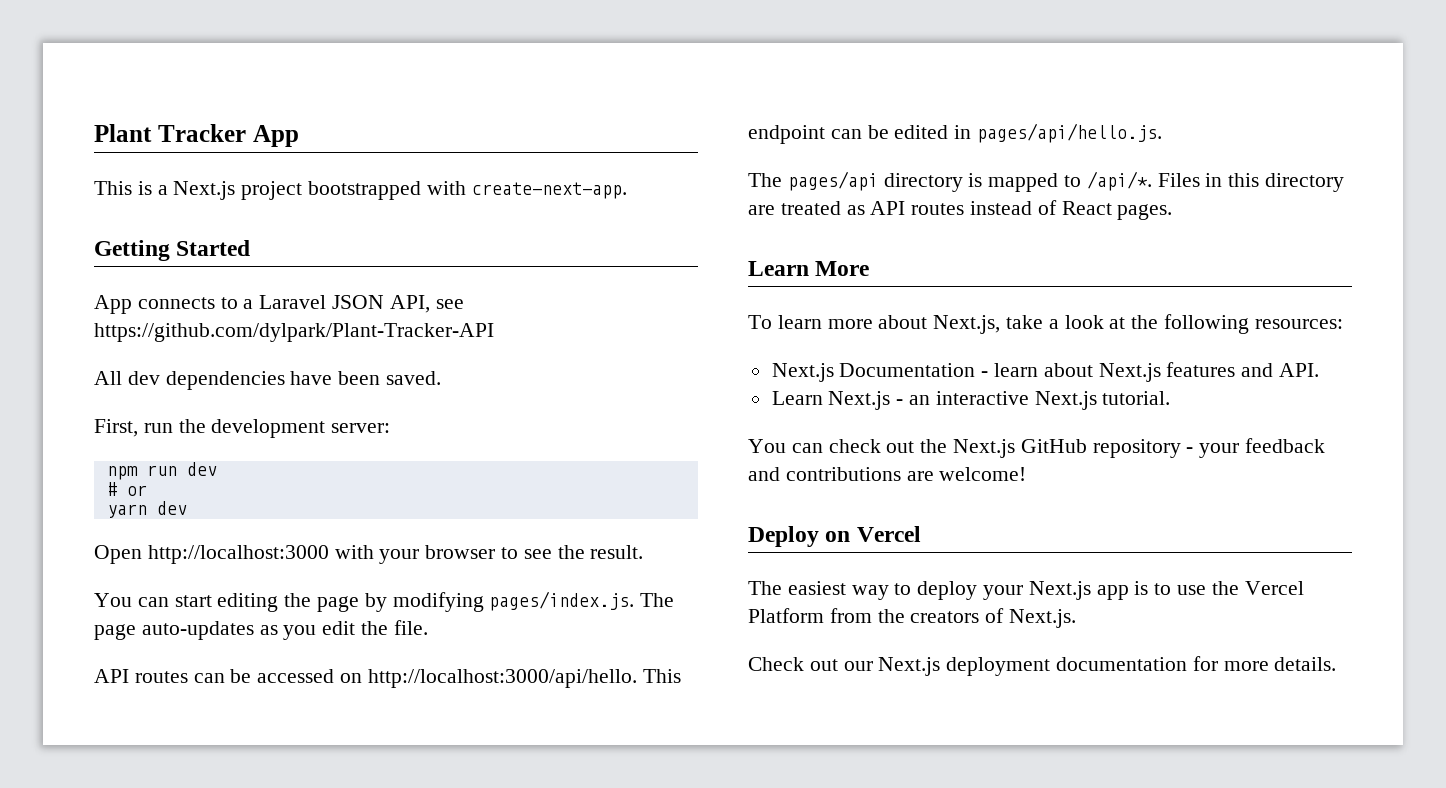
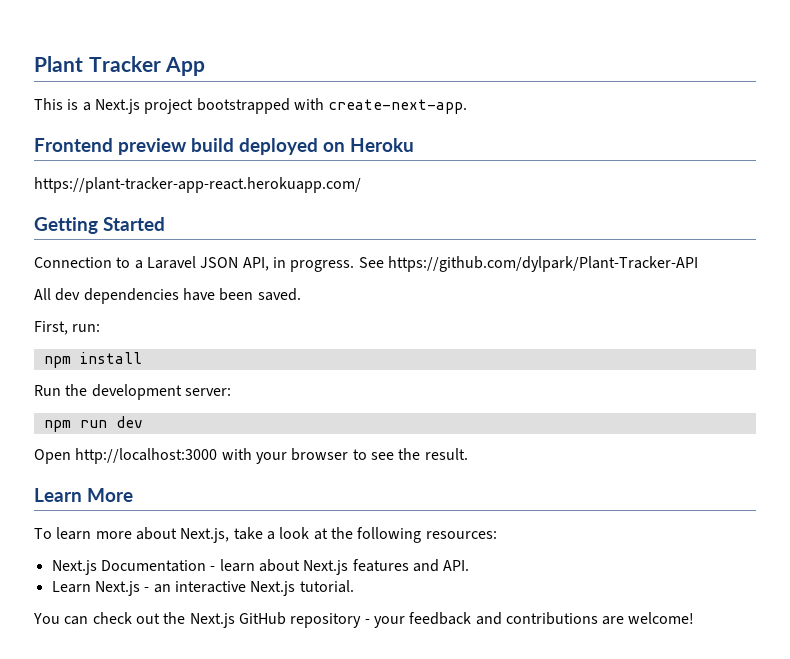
(627, 190) none -> [34,138,414,155] [34,177,361,193] // Frontend preview build deployed on Heroku // https://plant-tracker-app-react.herokuapp.com/
[94,295,215,314] App connects -> [34,257,112,268] Connection
[435,299,464,309] see -> [272,257,384,272] in progress. See
[143,423,173,433] run -> [72,324,101,332] [43,352,142,368] [34,385,61,396] run: // npm install // Run
[106,482,147,496] [106,501,187,518] // # or // yarn dev -> (143, 422) none
[94,591,675,612] [94,620,428,640] [94,669,681,688] [748,123,1163,144] [748,171,1345,192] [748,200,1173,220] // You can start editing the page by modifying pages/index.js. The page auto-updates as you edit the file. // API routes can be accessed on http://localhost:3000/api/hello. This endpoint can be edited in pages/api/hello.js. // The pages/api directory is mapped to /api/*. Files in this directory are treated as API routes instead of React pages. -> (468, 454) none
[748,526,921,547] [748,581,1304,600] [748,608,1077,628] [748,656,1337,676] // Deploy on Vercel // The easiest way to deploy your Next.js app is to use the Vercel Platform from the creators of Next.js. // Check out our Next.js deployment documentation for more details. -> (695, 618) none

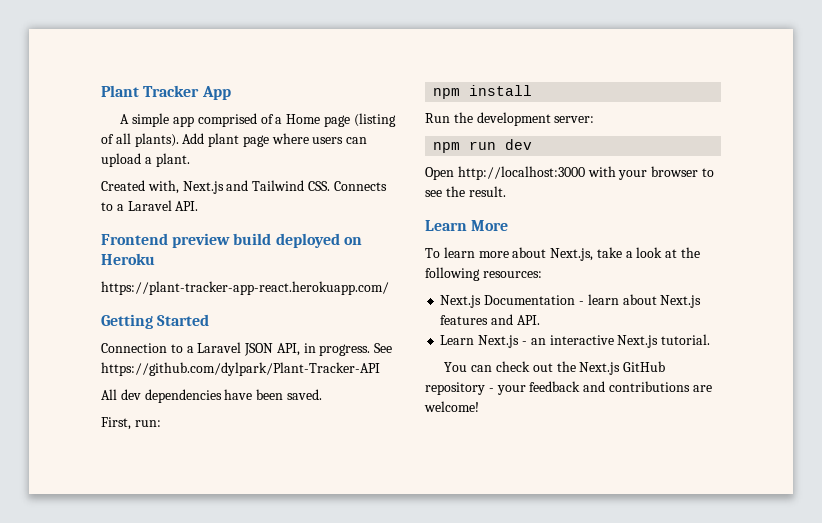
[34,98,468,114] This is a Next.js project bootstrapped with create-next-app. -> [120,113,396,127] [101,133,368,147] [101,153,190,167] [101,180,387,194] [101,200,199,211] A simple app comprised of a Home page (listing of all plants). Add plant page where users can upload a plant. // Created with, Next.js and Tailwind CSS. Connects to a Laravel API.

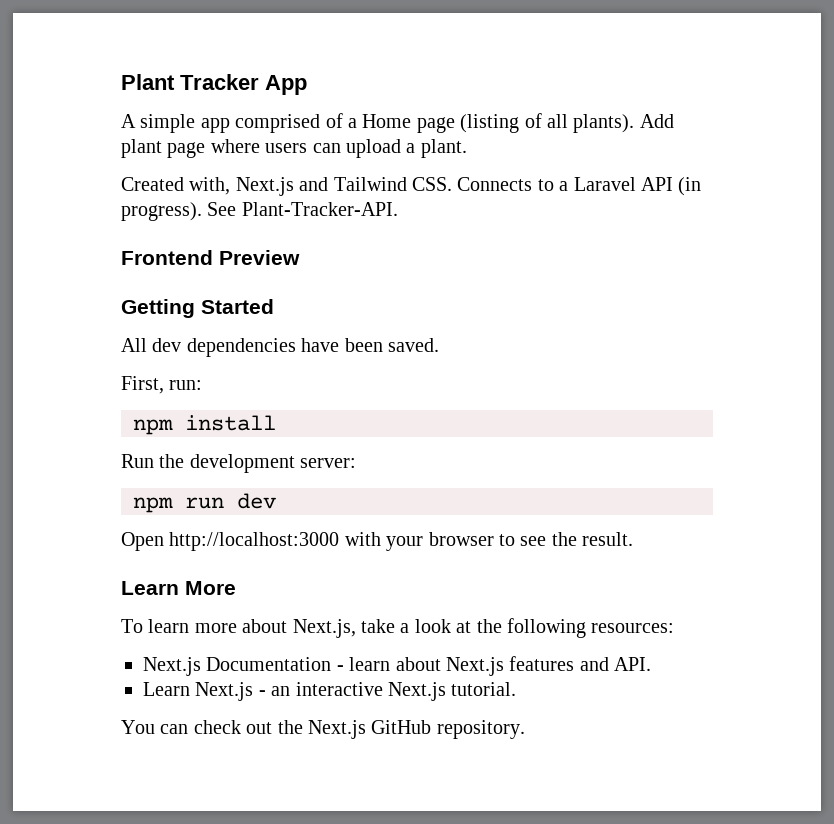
[175,201,199,211] [101,233,362,248] [101,253,155,265] [101,281,389,295] [101,314,210,329] [101,342,393,356] [101,362,380,376] API. // Frontend preview build deployed on Heroku // https://plant-tracker-app-react.herokuapp.com/ // Getting Started // Connection to a Laravel JSON API, in progress. See https://github.com/dylpark/Plant-Tracker-API -> [640,177,702,196] [121,202,398,221] [121,250,300,265] [121,299,274,318] API (in progress). See Plant-Tracker-API. // Frontend Preview // Getting Started
[425,381,712,395] [424,401,479,412] repository - your feedback and contributions are welcome! -> [436,720,525,739] repository.

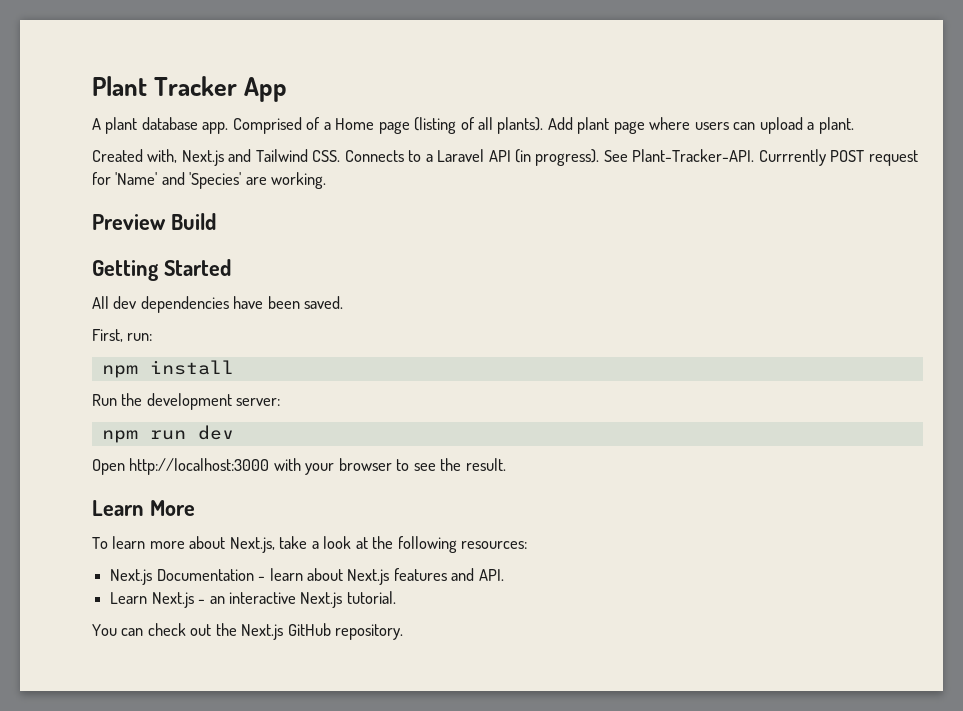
[140,114,321,133] simple app comprised -> [105,117,302,134] plant database app. Comprised
[121,250,213,265] // Frontend -> [758,149,918,166] [92,172,327,189] Currrently POST request for 'Name' and 'Species' are working. //
(300, 257) none -> [170,213,216,230] Build

